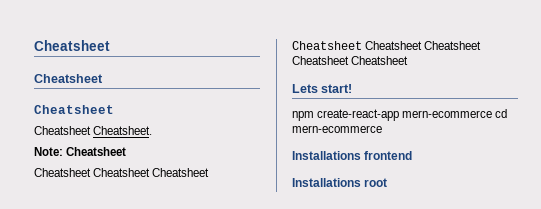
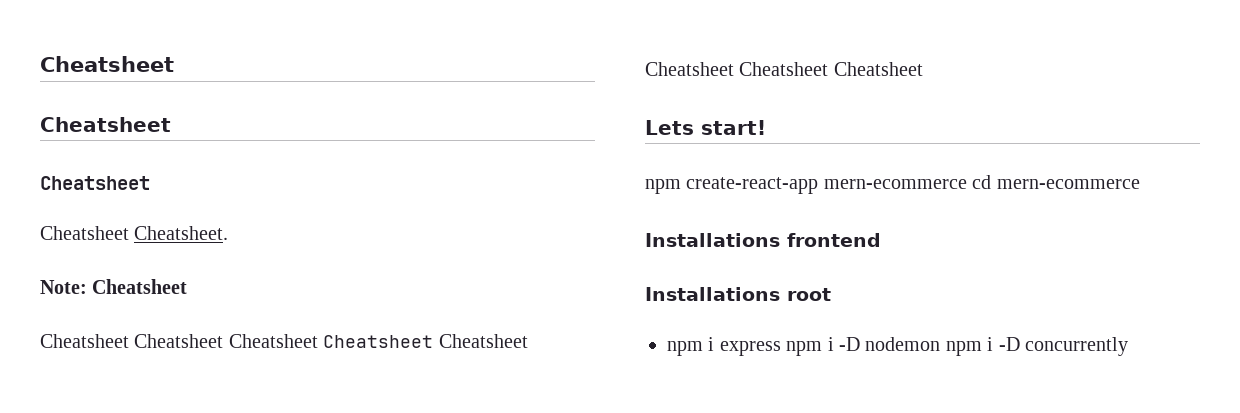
(388, 182) none -> [667,337,1128,356] // npm i express npm i -D nodemon npm i -D concurrently

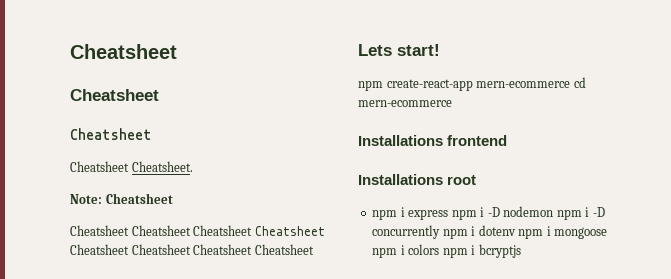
(1128, 346) none -> [442,225,608,239] [372,244,521,258] npm i dotenv npm i mongoose npm i colors npm i bcryptjs

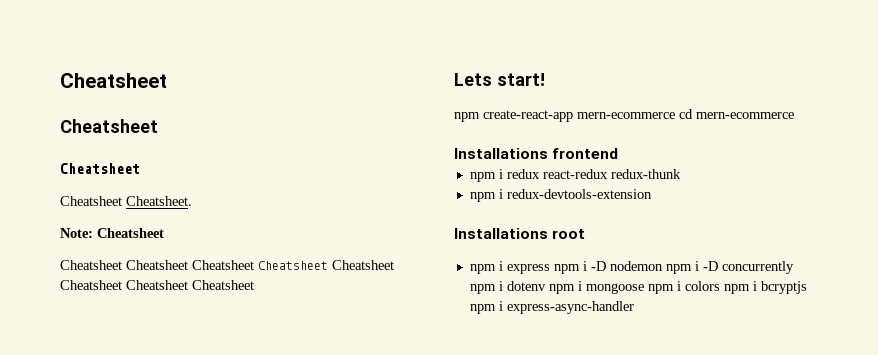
(508, 140) none -> [469,169,681,182] [469,189,652,202] // npm i redux react-redux redux-thunk // npm i redux-devtools-extension
(521, 251) none -> [469,301,634,314] npm i express-async-handler

